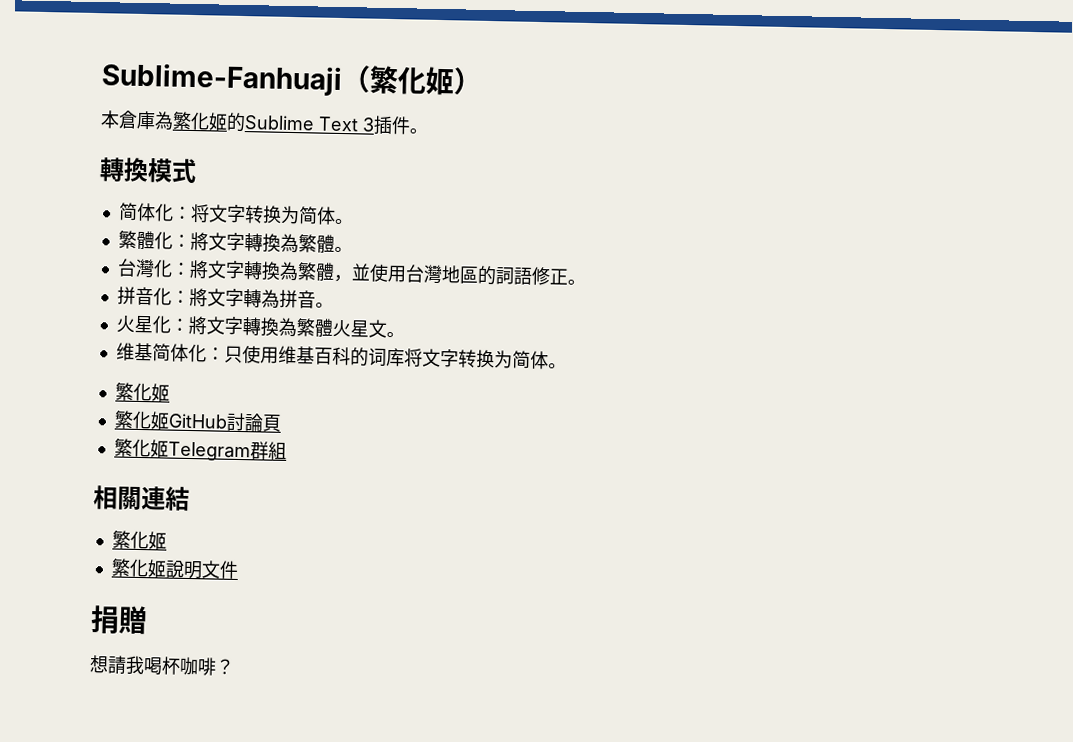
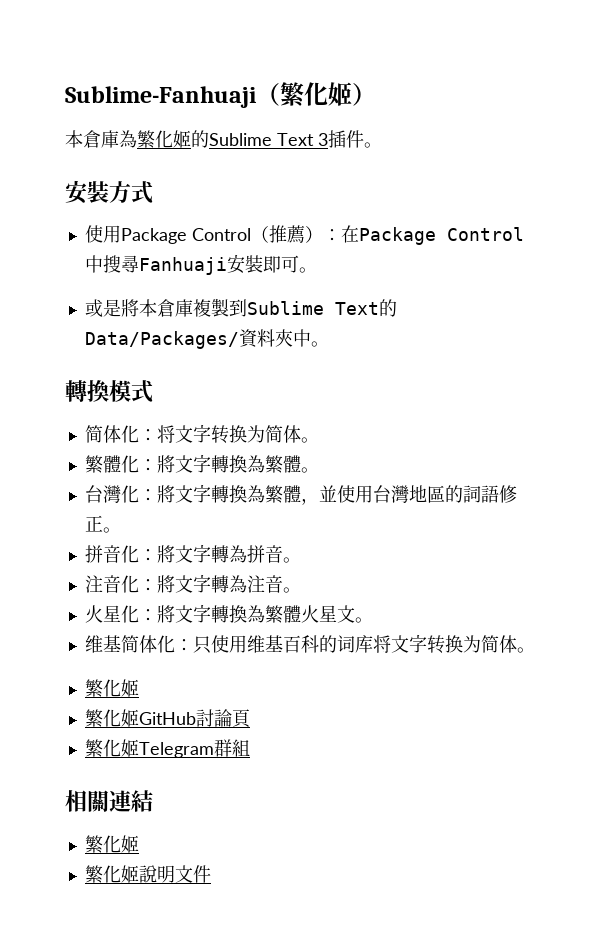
(428, 131) none -> [65,180,153,204] [84,225,524,245] [84,254,317,275] [84,298,397,317] [84,329,329,349] // 安裝方式 // 使用Package Control（推薦）：在Package Control中搜尋Fanhuaji安裝即可。 // 或是將本倉庫複製到Sublime Text的Data/Packages/資料夾中。
(334, 305) none -> [84,574,301,593] // 注音化：將文字轉為注音。
[90,605,148,635] [89,655,235,676] // 捐贈 // 想請我喝杯咖啡？ -> (211, 874) none

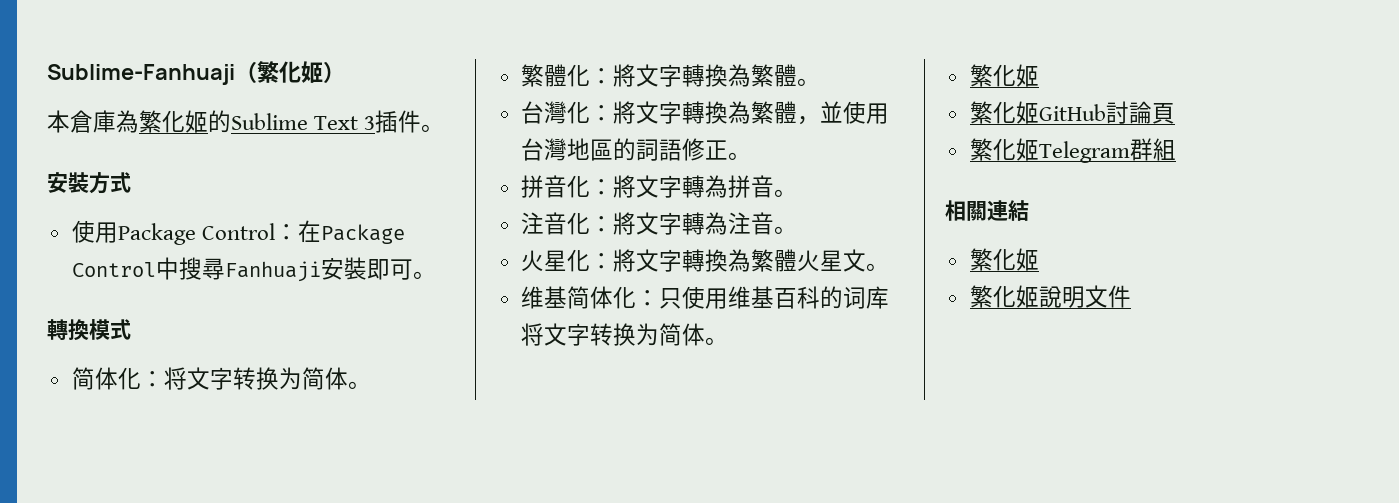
[250,225,323,243] （推薦） -> (275, 231) none
[84,298,397,317] [84,329,329,349] // 或是將本倉庫複製到Sublime Text的Data/Packages/資料夾中。 -> (436, 275) none

